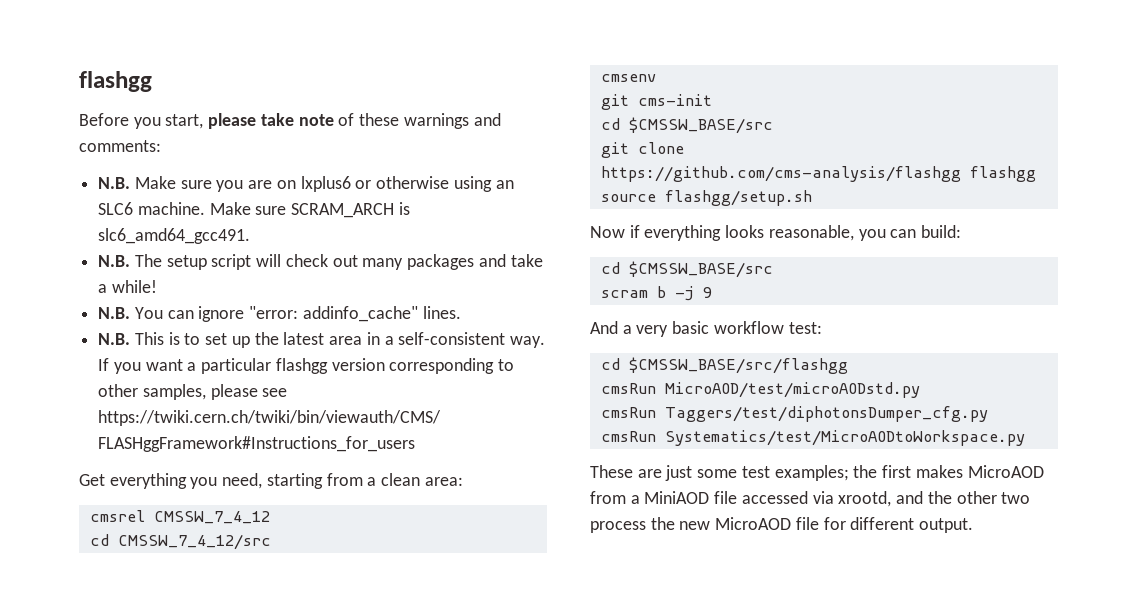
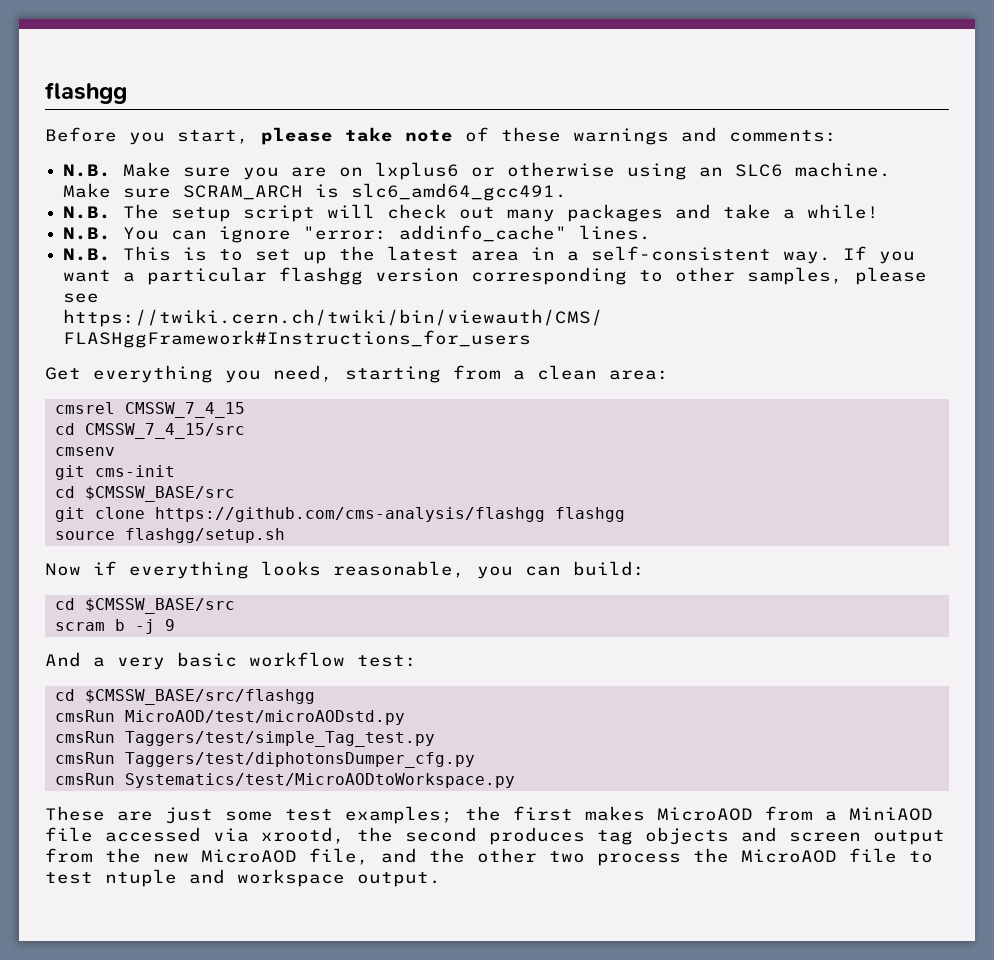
[153,511,270,524] [89,534,271,550] CMSSW_7_4_12 // cd CMSSW_7_4_12/src -> [124,402,245,418] [54,423,245,439] CMSSW_7_4_15 // cd CMSSW_7_4_15/src
(920, 390) none -> [54,731,435,747] // cmsRun Taggers/test/simple_Tag_test.py
(892, 499) none -> [357,827,945,845] [45,848,369,865] the second produces tag objects and screen output from the new MicroAOD file,
[679,521,711,530] new -> (729, 855) none
[823,517,915,530] for different -> [909,851,933,863] [45,869,345,887] to test ntuple and workspace

